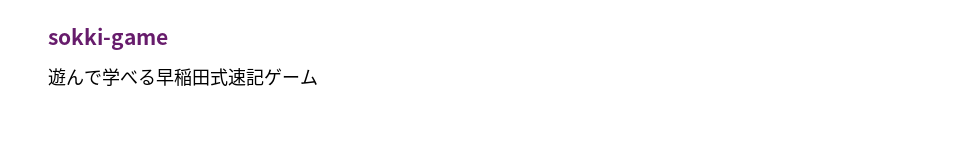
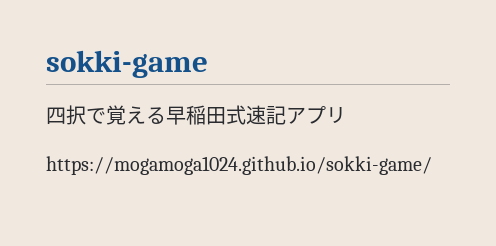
[48,68,138,86] 遊んで学べ -> [46,105,146,125] 四択で覚え
[264,68,318,86] ゲーム -> [286,106,346,124] [46,156,432,175] アプリ // https://mogamoga1024.github.io/sokki-game/

